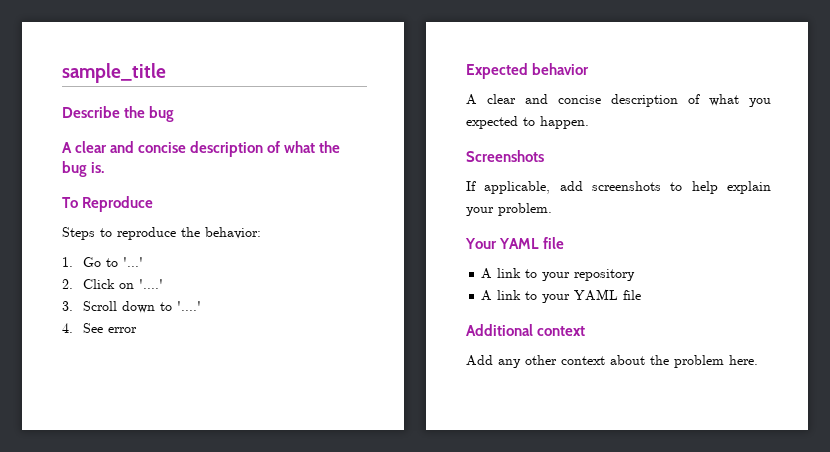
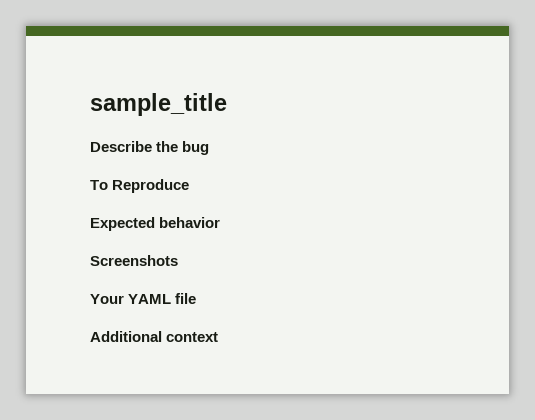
[62,141,341,157] [62,161,105,177] [62,196,154,212] [62,227,261,240] [62,257,143,267] [62,279,163,289] [62,301,201,313] [62,323,137,333] [466,63,590,79] [466,94,771,107] [466,116,589,129] [466,150,544,162] [466,181,771,194] [466,203,552,216] [465,237,565,249] [481,268,636,281] [481,289,642,303] [466,324,586,336] [466,355,758,368] A clear and concise description of what the bug is. // To Reproduce // Steps to reproduce the behavior: // 1. Go to '...' // 2. Click on '....' // 3. Scroll down to '....' // 4. See error // Expected behavior // A clear and concise description of what you expected to happen. // Screenshots // If applicable, add screenshots to help explain your problem. // Your YAML file // A link to your repository // A link to your YAML file // Additional context // Add any other context about the problem here. -> [90,179,190,193] [90,217,221,231] [90,255,178,266] [90,293,197,304] [90,331,219,342] To Reproduce // Expected behavior // Screenshots // Your YAML file // Additional context

